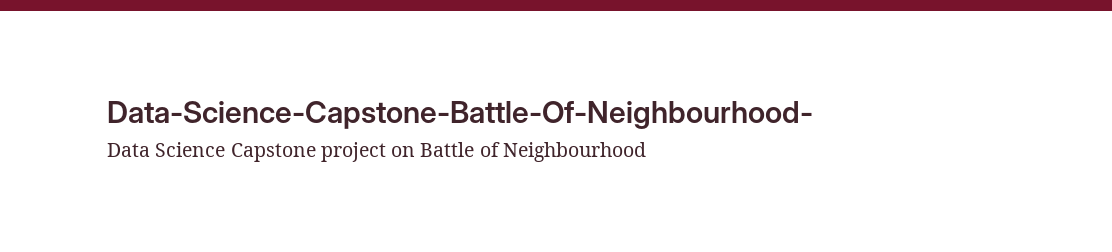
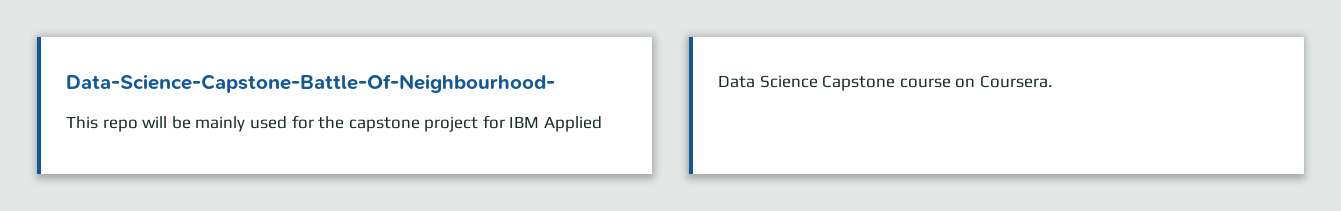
[107,142,646,162] Data Science Capstone project on Battle of Neighbourhood -> [66,115,603,132] [718,75,1052,91] This repo will be mainly used for the capstone project for IBM Applied Data Science Capstone course on Coursera.

